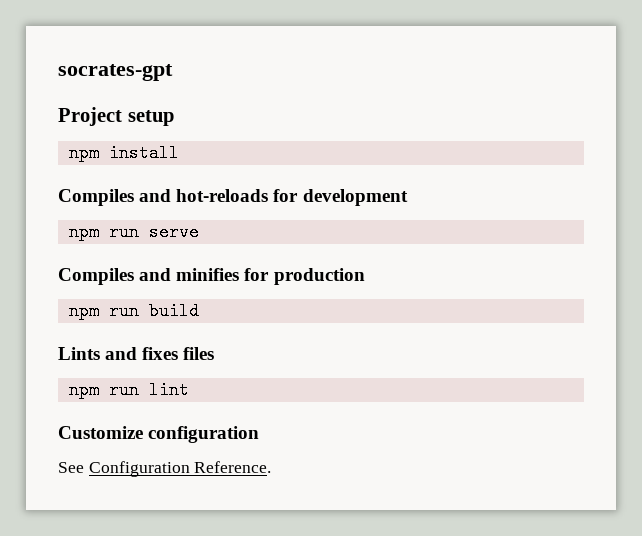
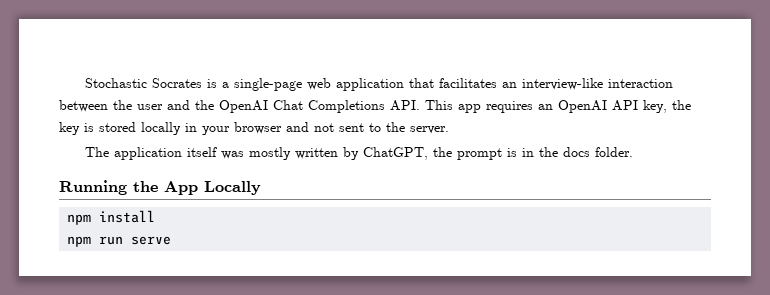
[58,64,173,81] [58,107,174,126] [68,144,179,162] [58,189,408,206] [68,223,199,241] [58,268,365,285] [68,302,199,320] [58,347,215,360] [68,381,189,399] [58,426,260,443] [58,461,272,477] socrates-gpt // Project setup // npm install // Compiles and hot-reloads for development // npm run serve // Compiles and minifies for production // npm run build // Lints and fixes files // npm run lint // Customize configuration // See Configuration Reference. -> [84,78,673,91] [59,100,691,113] [59,122,449,135] [84,147,633,160] [59,180,261,195] [67,210,156,225] [67,236,172,247] Stochastic Socrates is a single-page web application that facilitates an interview-like interaction between the user and the OpenAI Chat Completions API. This app requires an OpenAI API key, the key is stored locally in your browser and not sent to the server. // The application itself was mostly written by ChatGPT, the prompt is in the docs folder. // Running the App Locally // npm install // npm run serve

